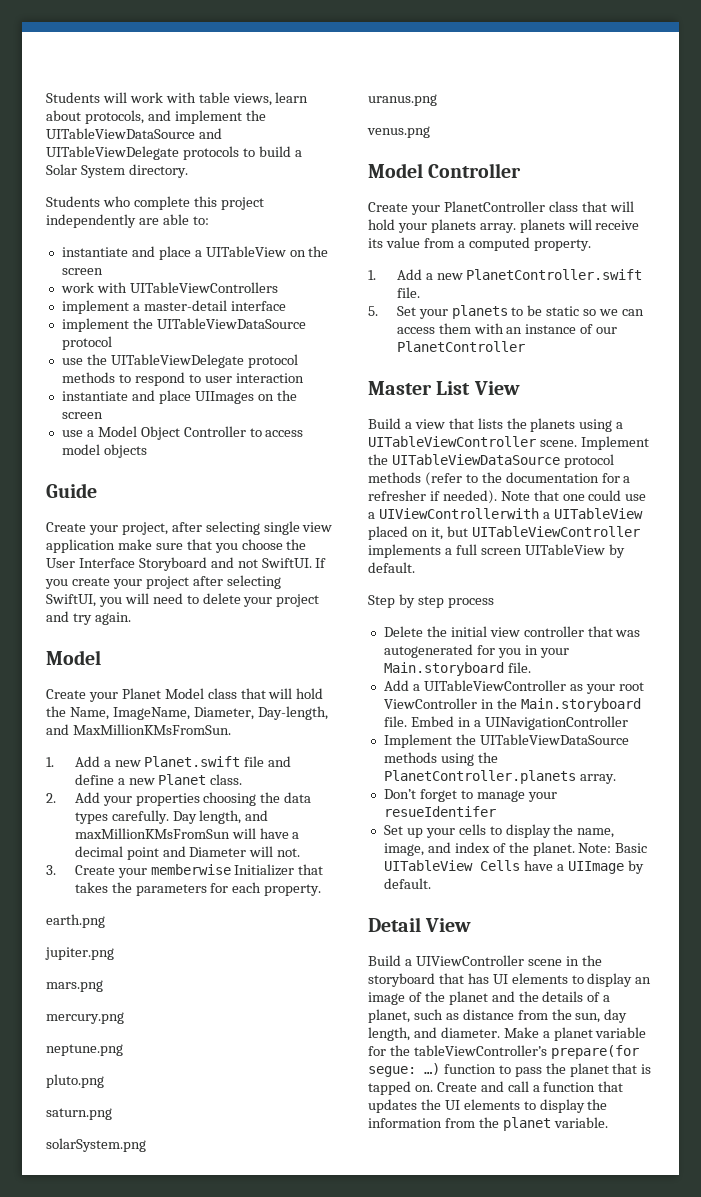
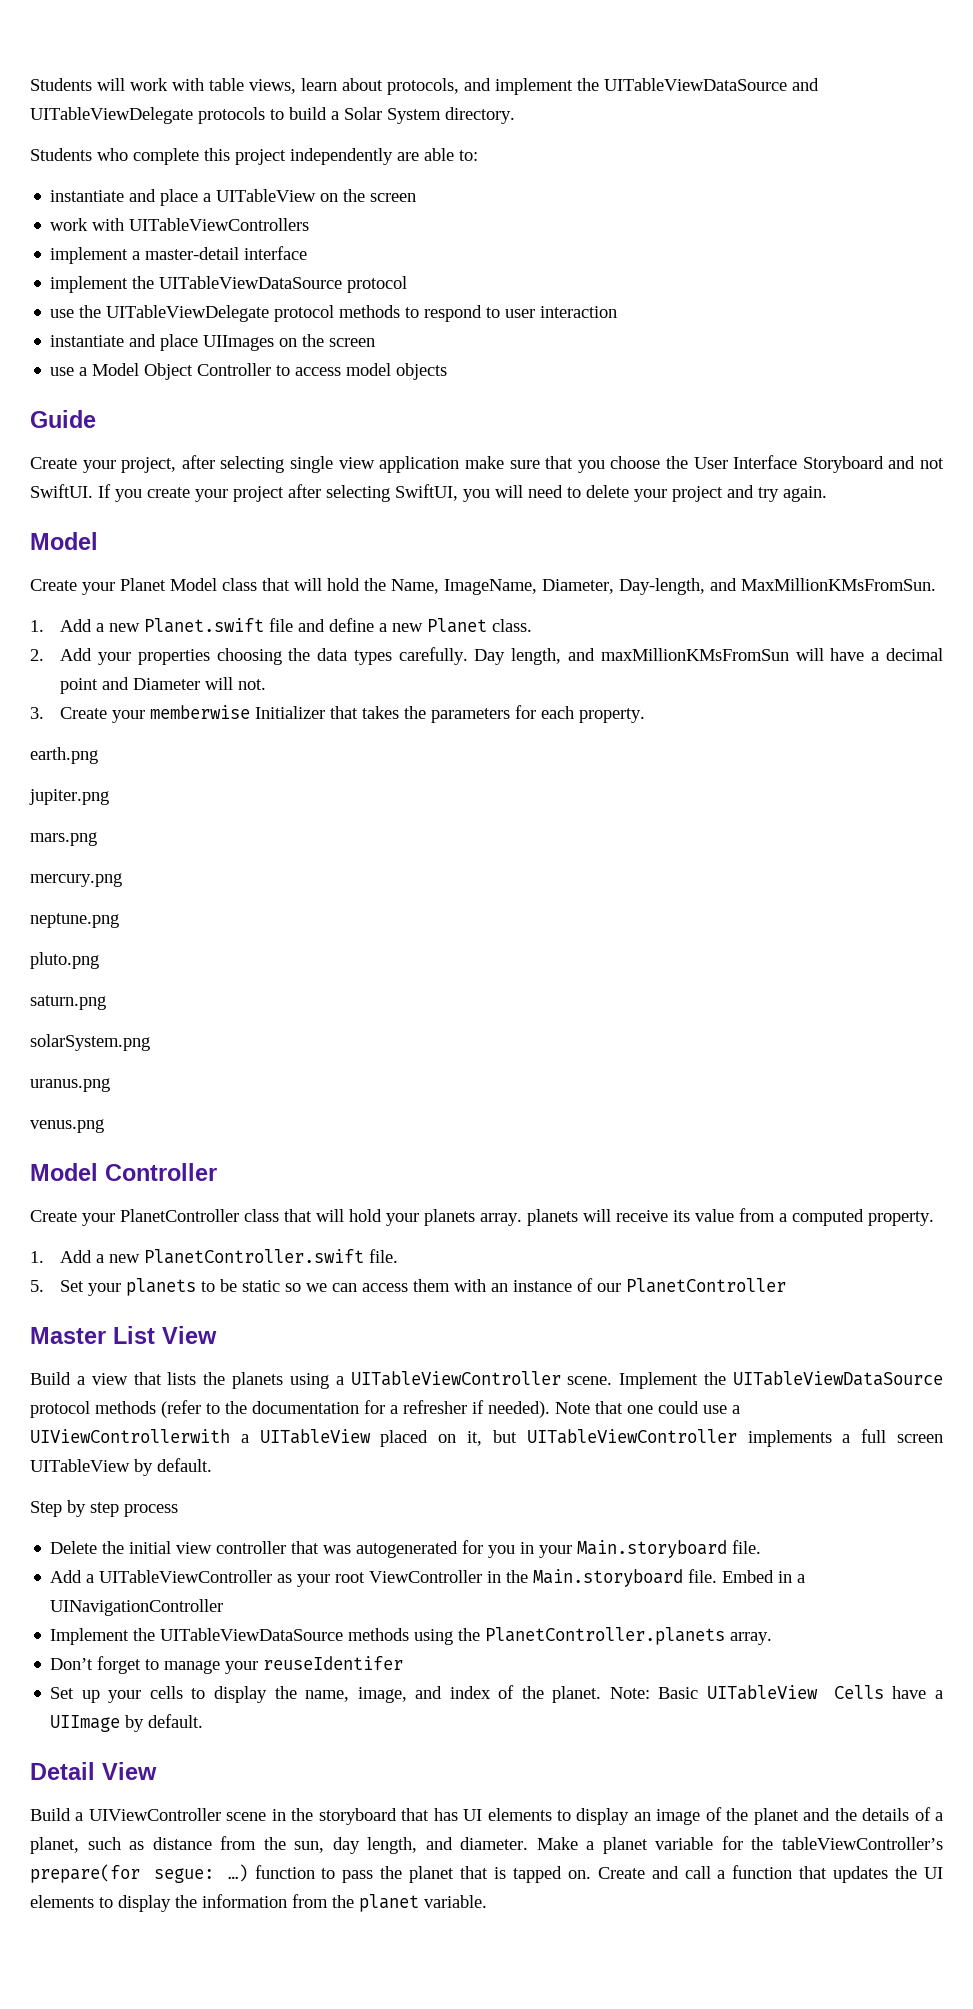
[383,806,496,817] resueIdentifer -> [263,1656,404,1670] reuseIdentifer

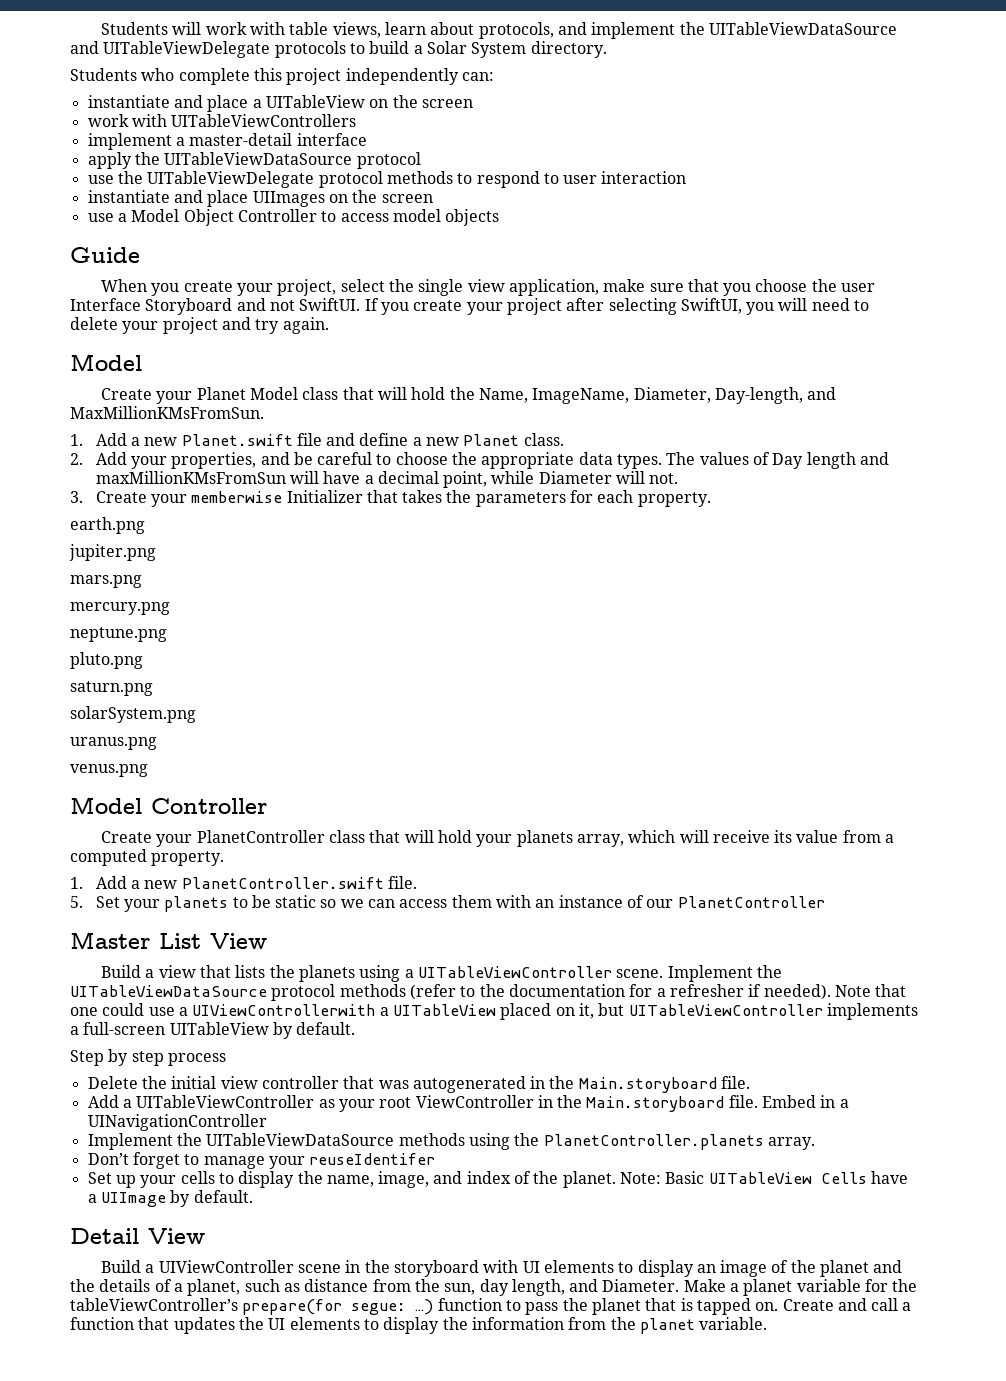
[397,148,478,161] are able to: -> [461,72,494,81] can:
[50,276,129,293] implement -> [87,152,132,169] apply
[30,455,285,473] Create your project, after selecting -> [100,279,414,296] When you create your project, select the
[379,456,460,473] application -> [508,279,599,296] application,
[693,457,728,469] User -> [841,283,876,292] user
[137,647,562,665] properties choosing the data types carefully. Day length, -> [171,452,856,469] properties, and be careful to choose the appropriate data types. The values of Day length
[60,677,130,694] point and -> [443,471,535,488] point, while
[480,1209,578,1226] array. planets -> [576,830,676,847] array, which
[861,1429,944,1443] full screen -> [83,1022,166,1035] full-screen
[462,1540,573,1558] for you in your -> [530,1076,575,1089] in the
[401,1808,458,1821] that has -> [483,1260,519,1273] with
[460,1837,529,1850] diameter. -> [602,1279,680,1292] Diameter.

